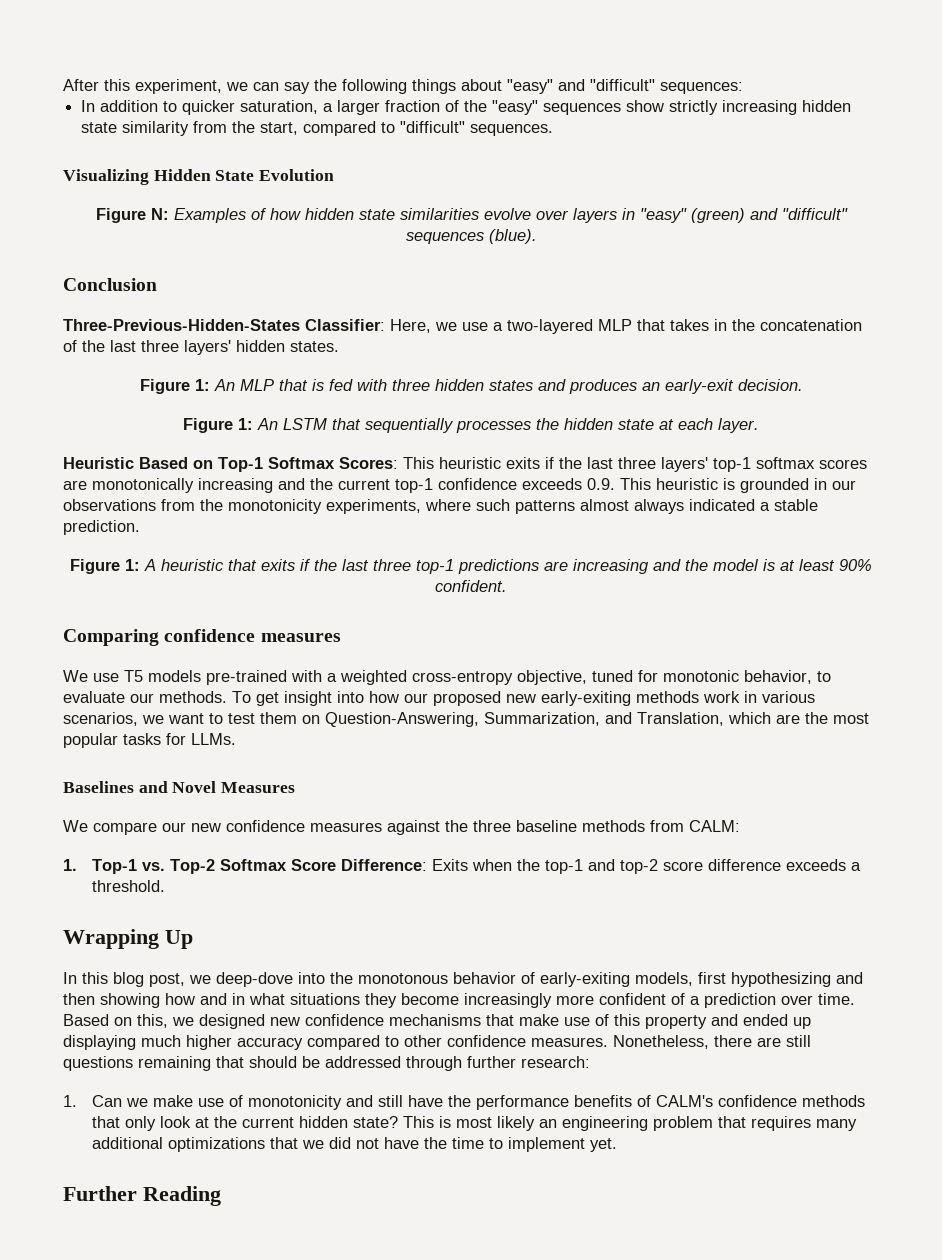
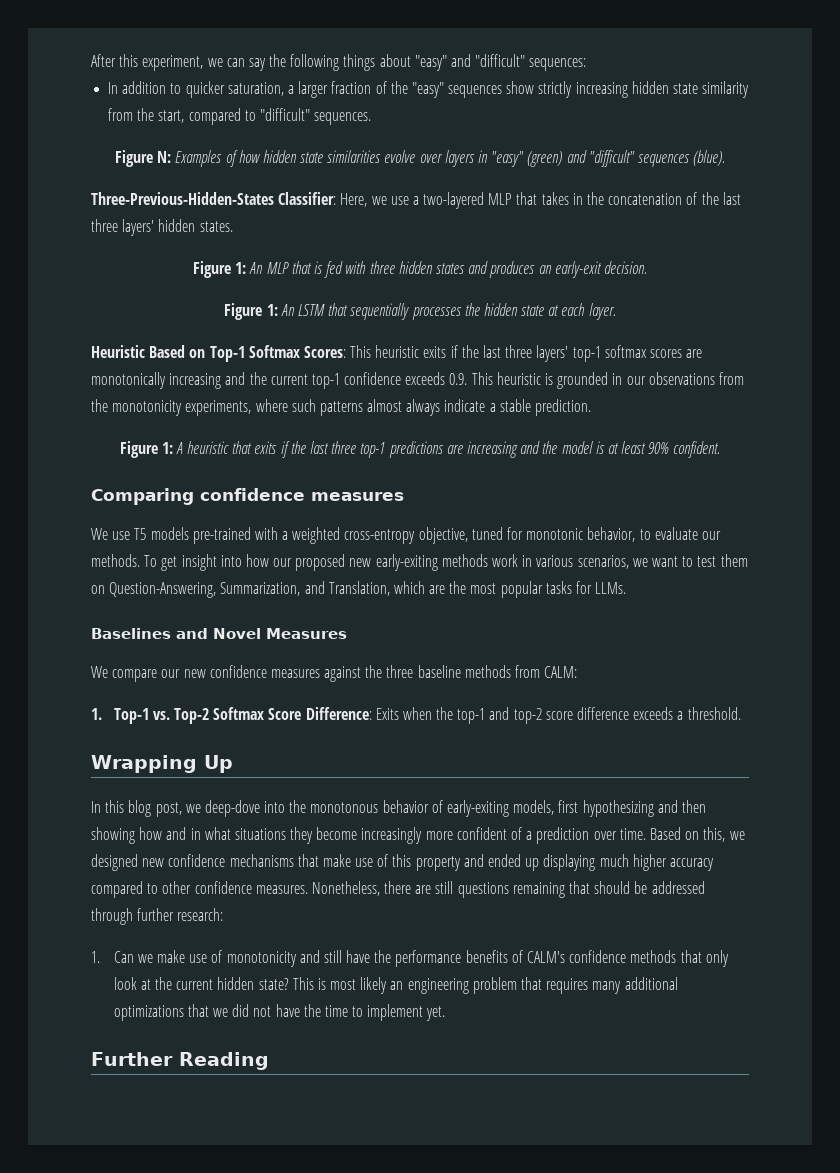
[63,169,335,185] // Visualizing Hidden State Evolution -> (372, 118) none
[63,278,157,291] // Conclusion -> (726, 158) none
[689,499,755,511] indicated -> [444,399,486,412] indicate

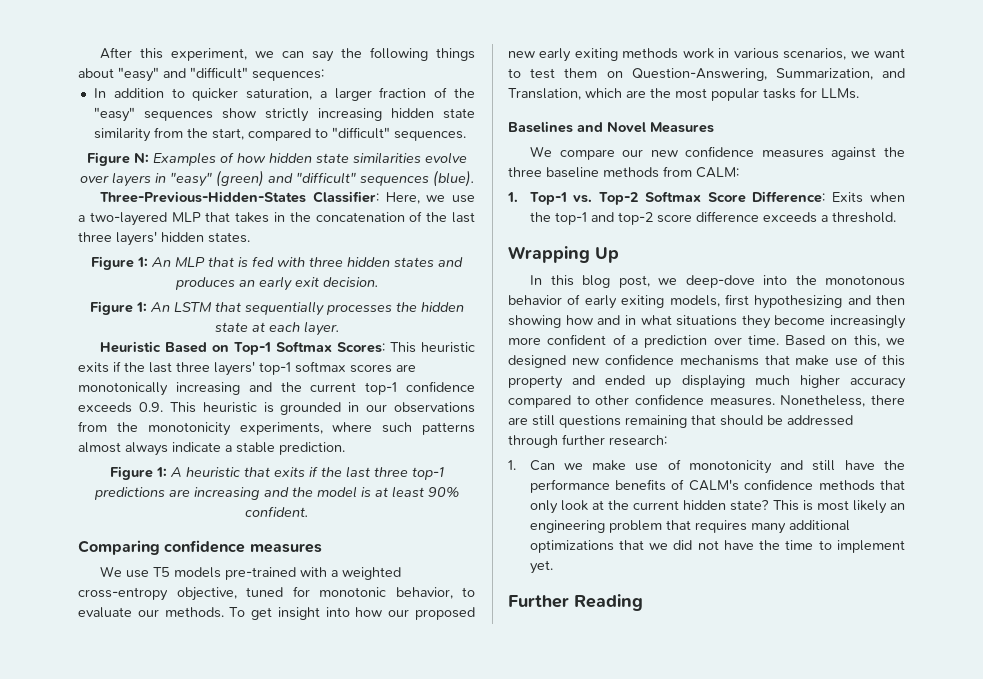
[554,261,602,278] early-exit -> [258,276,319,291] early exit
[375,554,438,571] early-exiting -> [539,48,618,62] early exiting
[447,800,510,817] early-exiting -> [584,295,665,309] early exiting

